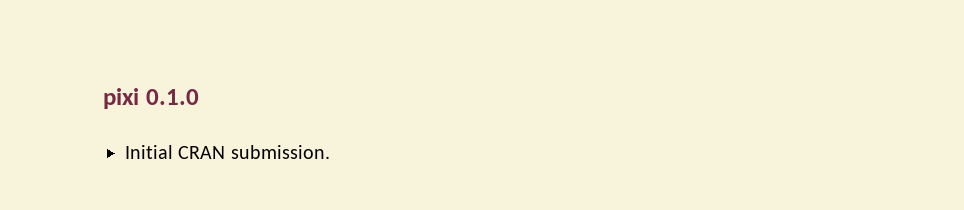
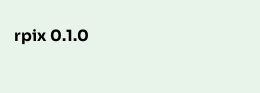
[103,88,139,109] pixi -> [14,29,47,45] rpix
[125,145,330,159] // Initial CRAN submission. -> (90, 35) none

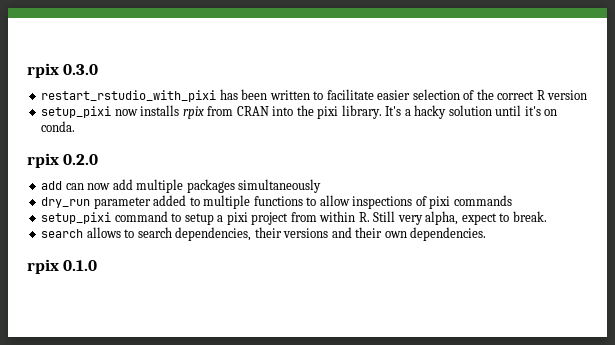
[14,29,47,45] rpix -> [27,63,99,78] [41,89,588,102] [41,105,558,119] [41,121,76,132] [27,153,99,168] [41,179,322,193] [41,195,512,209] [41,211,547,225] [41,227,487,241] [27,259,59,274] rpix 0.3.0 // restart_rstudio_with_pixi has been written to facilitate easier selection of the correct R version // setup_pixi now installs rpix from CRAN into the pixi library. It's a hacky solution until it's on conda. // rpix 0.2.0 // add can now add multiple packages simultaneously // dry_run parameter added to multiple functions to allow inspections of pixi commands // setup_pixi command to setup a pixi project from within R. Still very alpha, expect to break. // search allows to search dependencies, their versions and their own dependencies. // rpix

